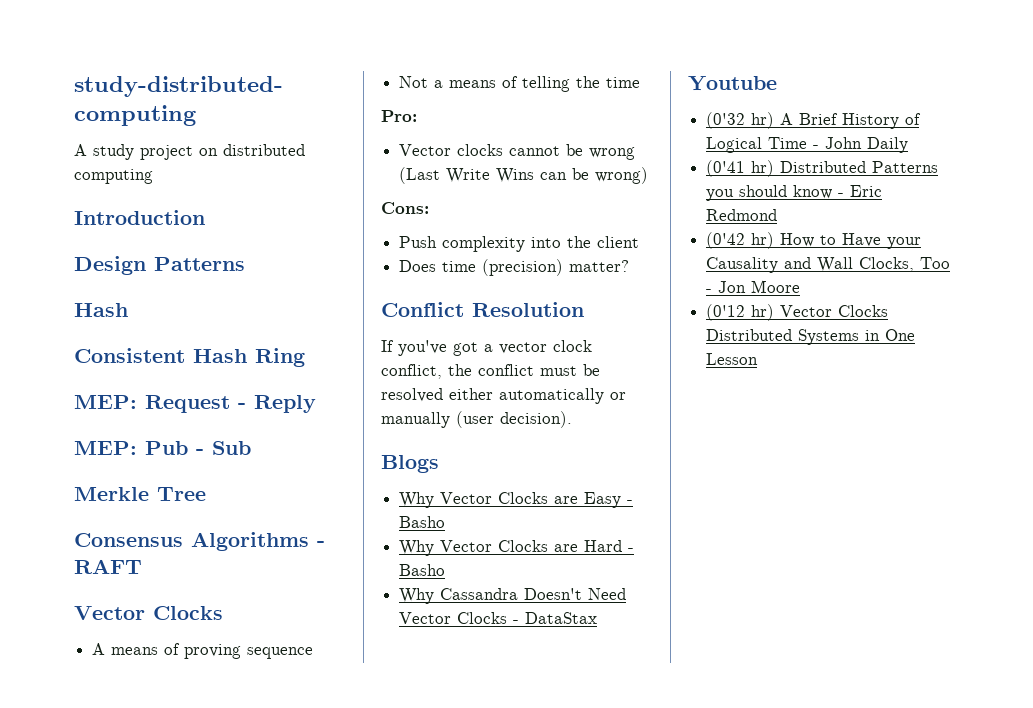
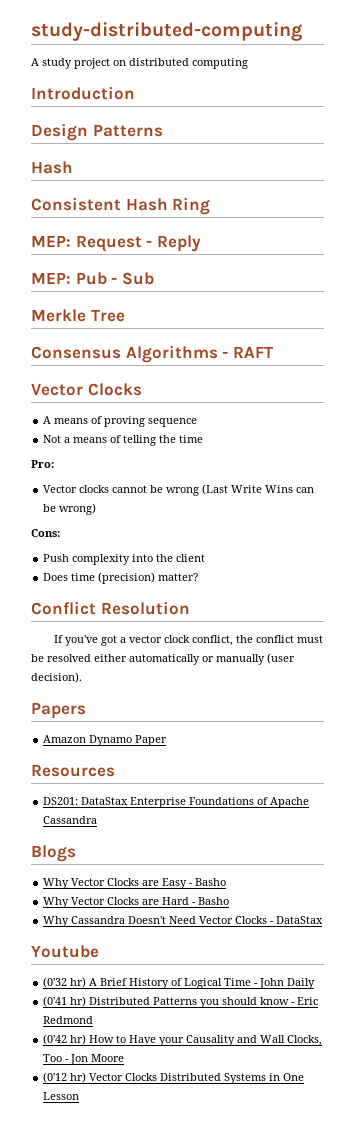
(572, 419) none -> [31,702,86,719] [43,735,168,746] [31,764,115,777] [43,797,310,808] [43,816,98,824] // Papers // Amazon Dynamo Paper // Resources // DS201: DataStax Enterprise Foundations of Apache Cassandra

